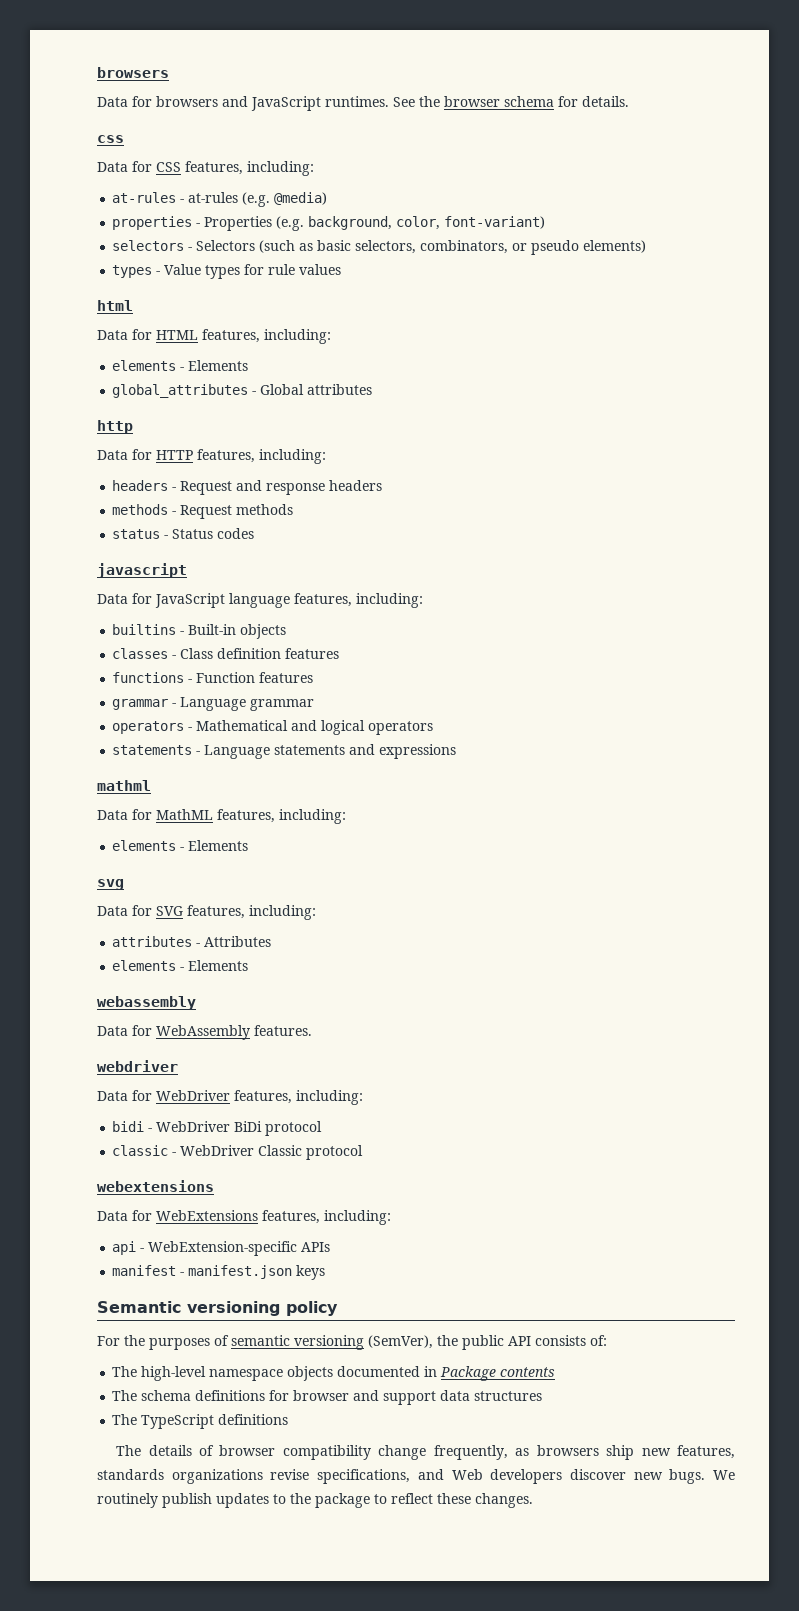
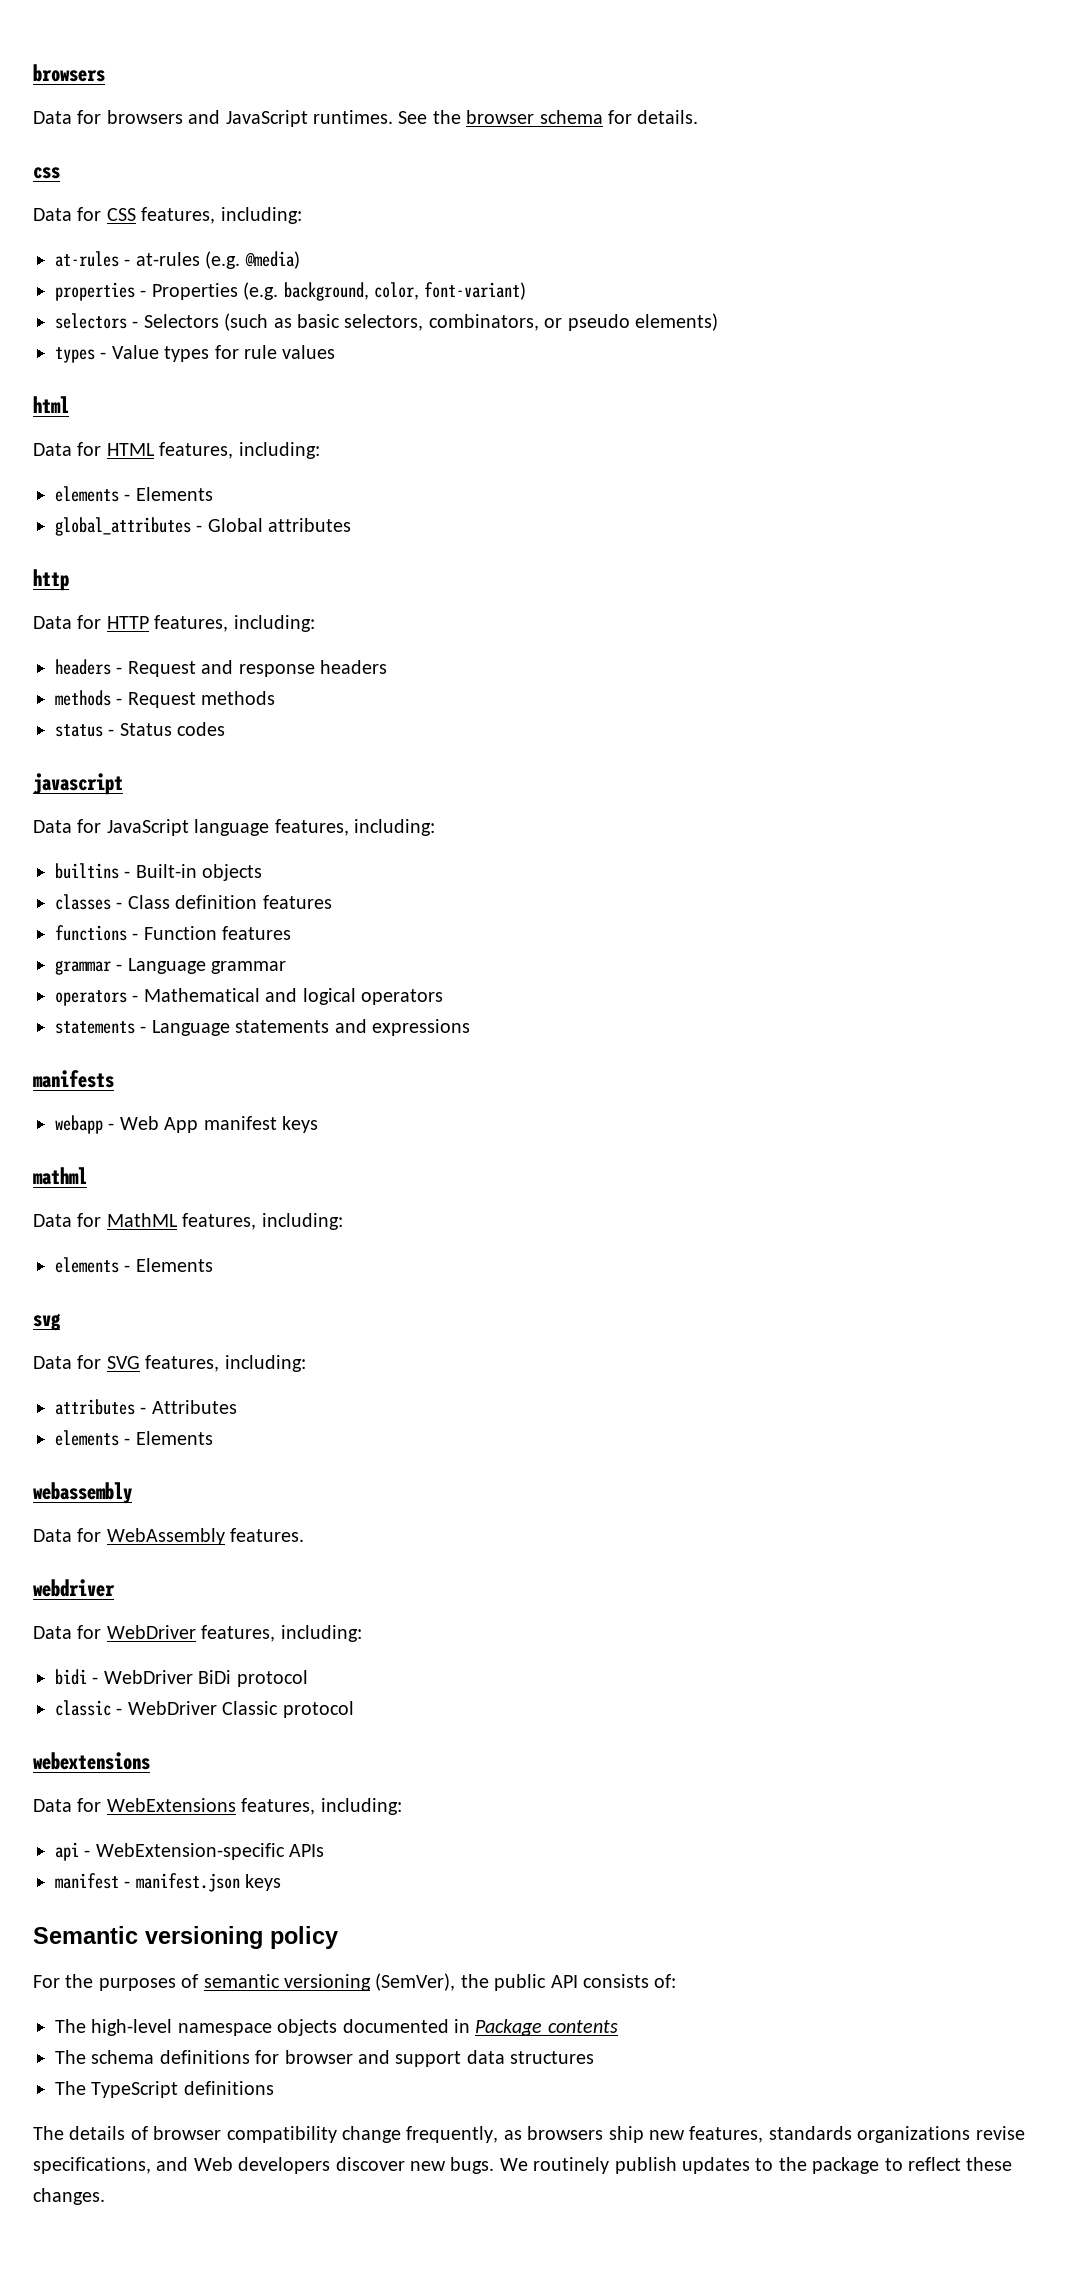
(457, 751) none -> [33,1070,114,1088] [55,1115,318,1134] // manifests // webapp - Web App manifest keys

